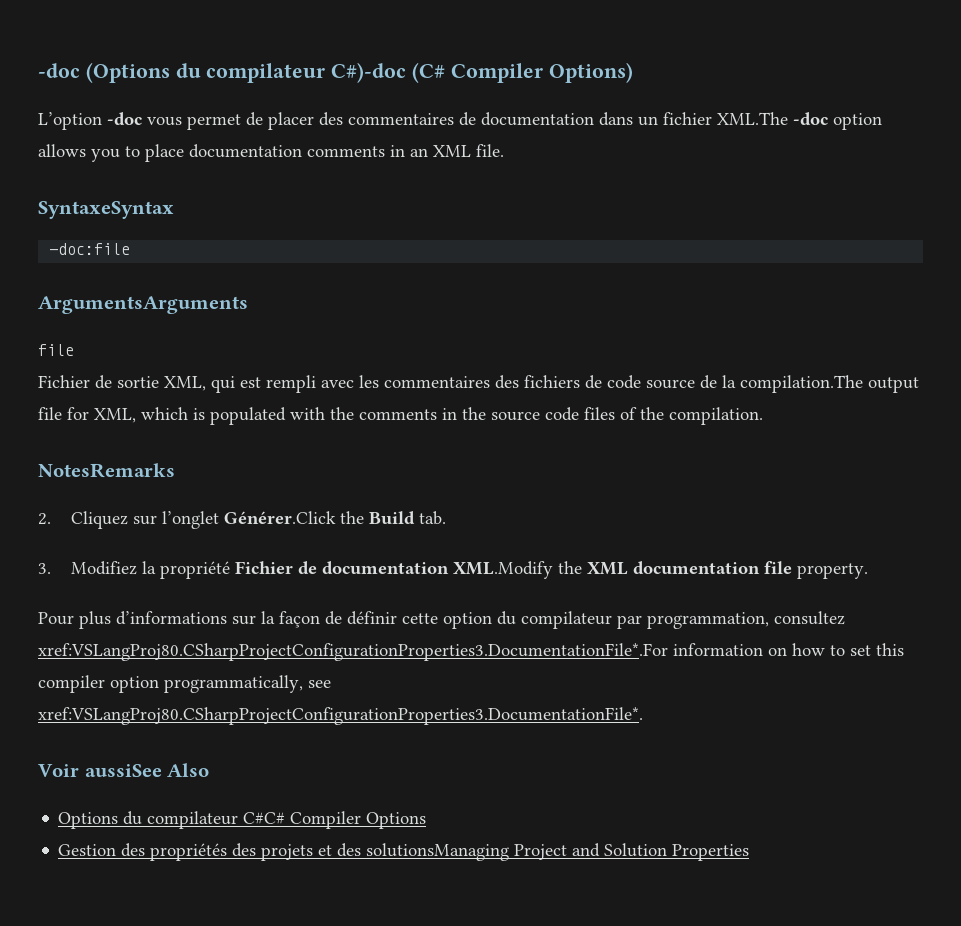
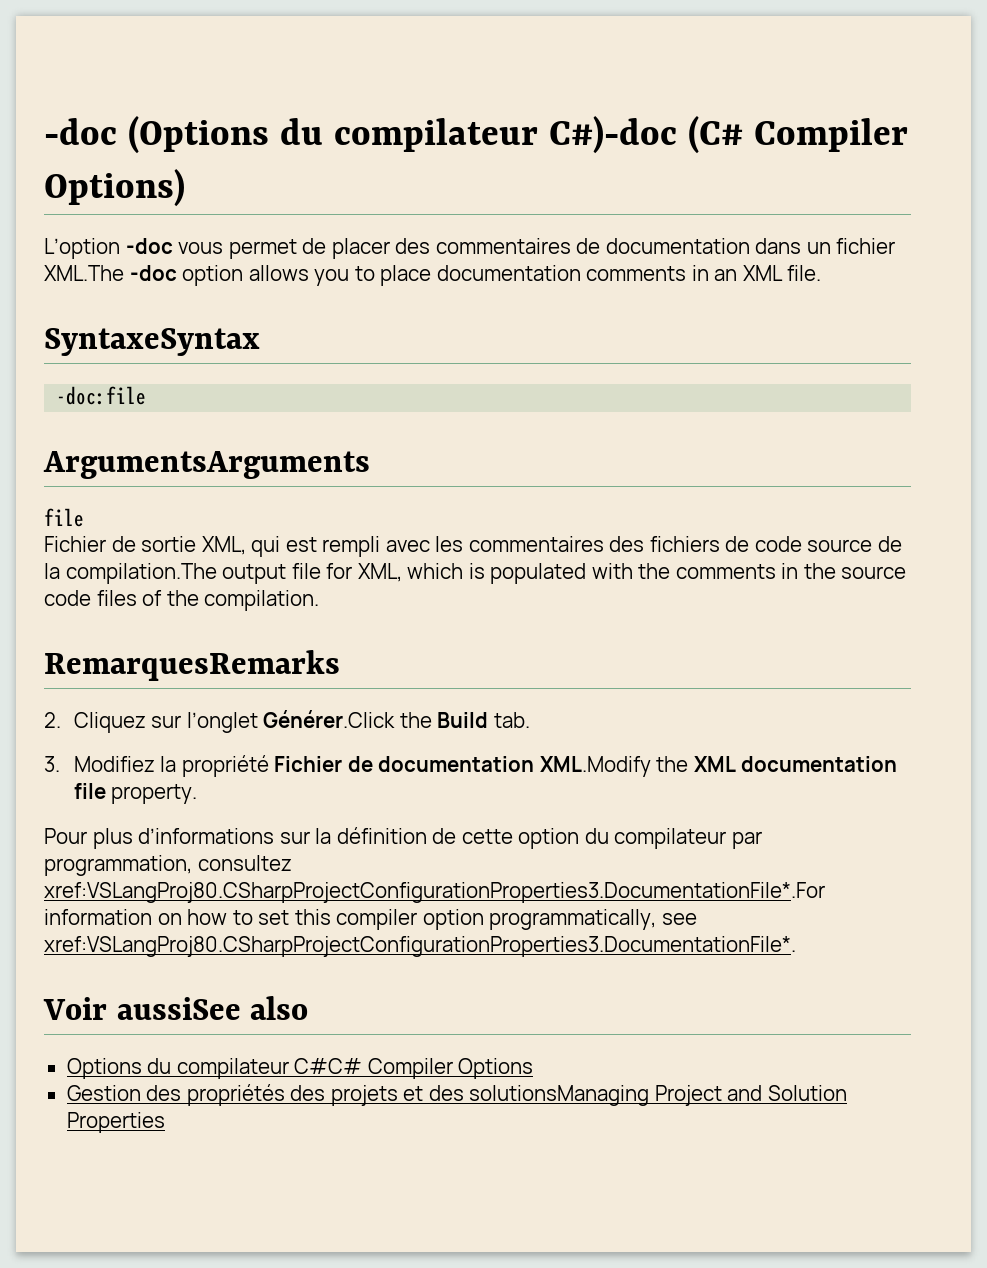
[38,463,175,478] NotesRemarks -> [44,650,340,681] RemarquesRemarks
[279,611,397,628] façon de définir -> [336,827,457,844] définition de
[167,763,210,777] Also -> [250,996,309,1020] also

